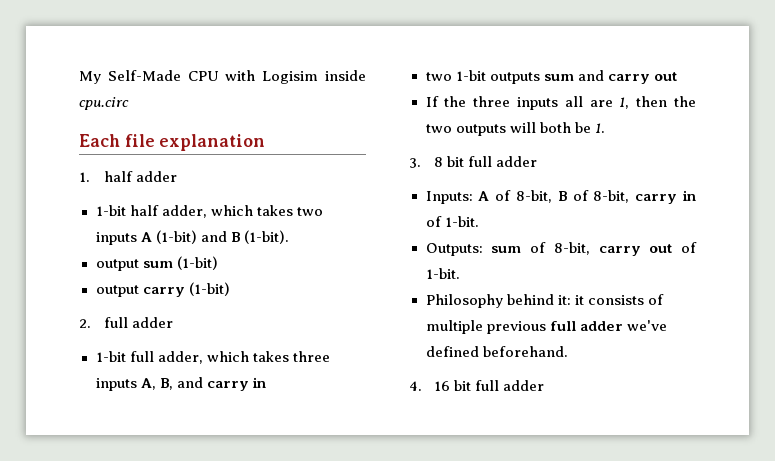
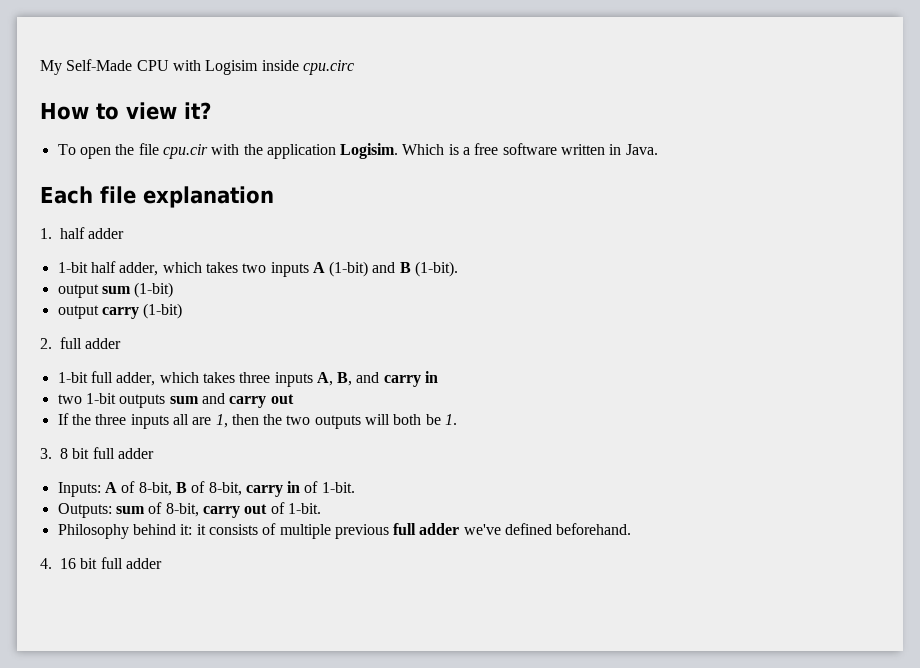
(129, 103) none -> [40,102,211,120] [57,143,658,159] // How to view it? // To open the file cpu.cir with the application Logisim. Which is a free software written in Java.

